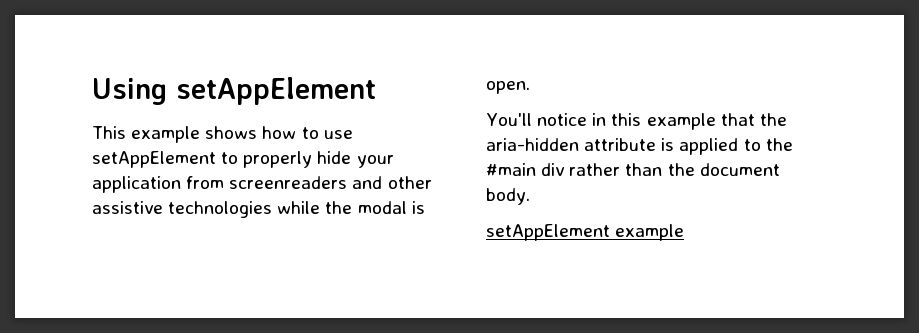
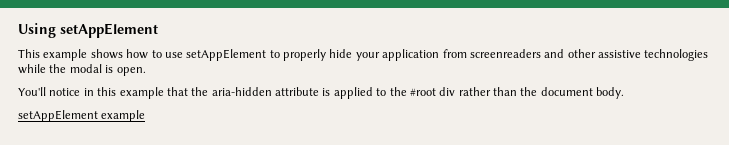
[486,163,536,176] #main -> [409,88,436,96] #root

